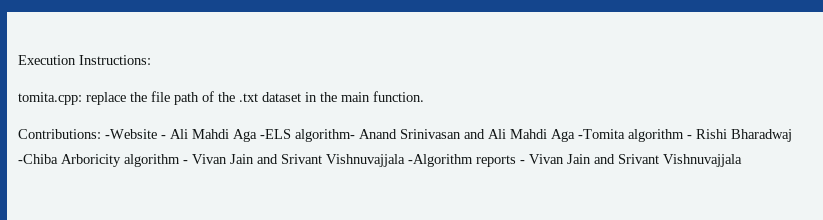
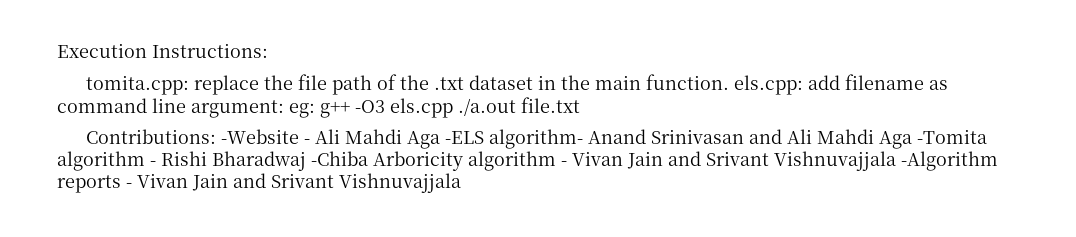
(424, 96) none -> [733,74,948,95] [57,97,580,118] els.cpp: add filename as command line argument: eg: g++ -O3 els.cpp ./a.out file.txt

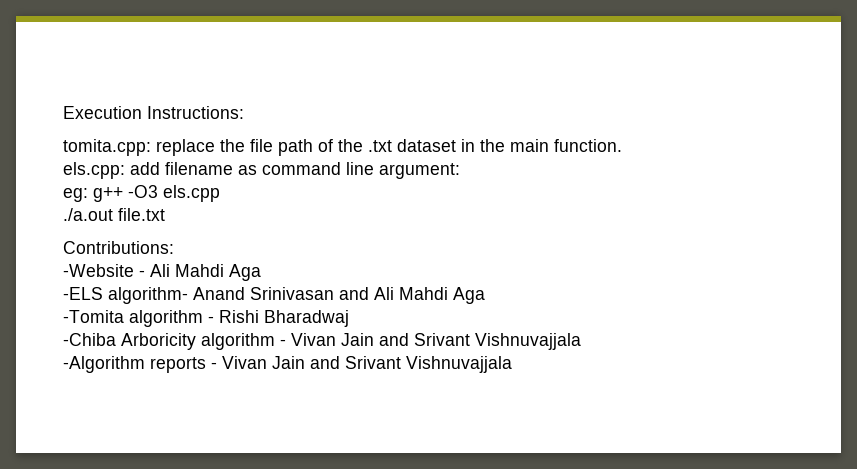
(729, 82) none -> (622, 145) //
(284, 109) none -> (460, 171) //
(453, 108) none -> (220, 193) //
(216, 136) none -> (174, 247) //
(440, 140) none -> (261, 272) //
(912, 140) none -> (485, 295) //
(306, 161) none -> (349, 318) //
(896, 161) none -> (581, 341) //

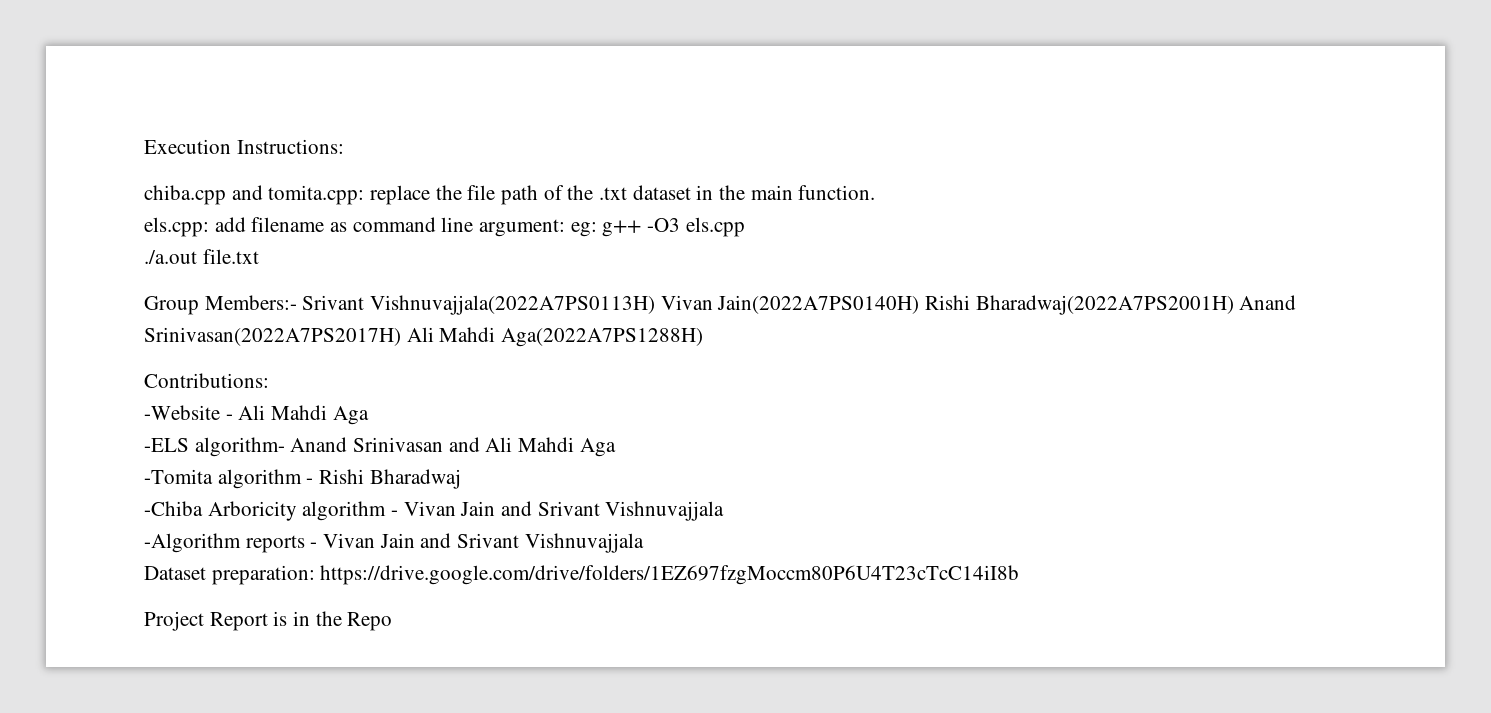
(244, 112) none -> [144,185,263,205] chiba.cpp and
(460, 171) // -> (566, 228) none
(165, 214) none -> [144,295,1297,315] [144,327,704,347] // Group Members:- Srivant Vishnuvajjala(2022A7PS0113H) Vivan Jain(2022A7PS0140H) Rishi Bharadwaj(2022A7PS2001H) Anand Srinivasan(2022A7PS2017H) Ali Mahdi Aga(2022A7PS1288H)
(512, 364) none -> [144,565,1020,585] [144,611,393,631] // Dataset preparation: https://drive.google.com/drive/folders/1EZ697fzgMoccm80P6U4T23cTcC14iI8b // Project Report is in the Repo

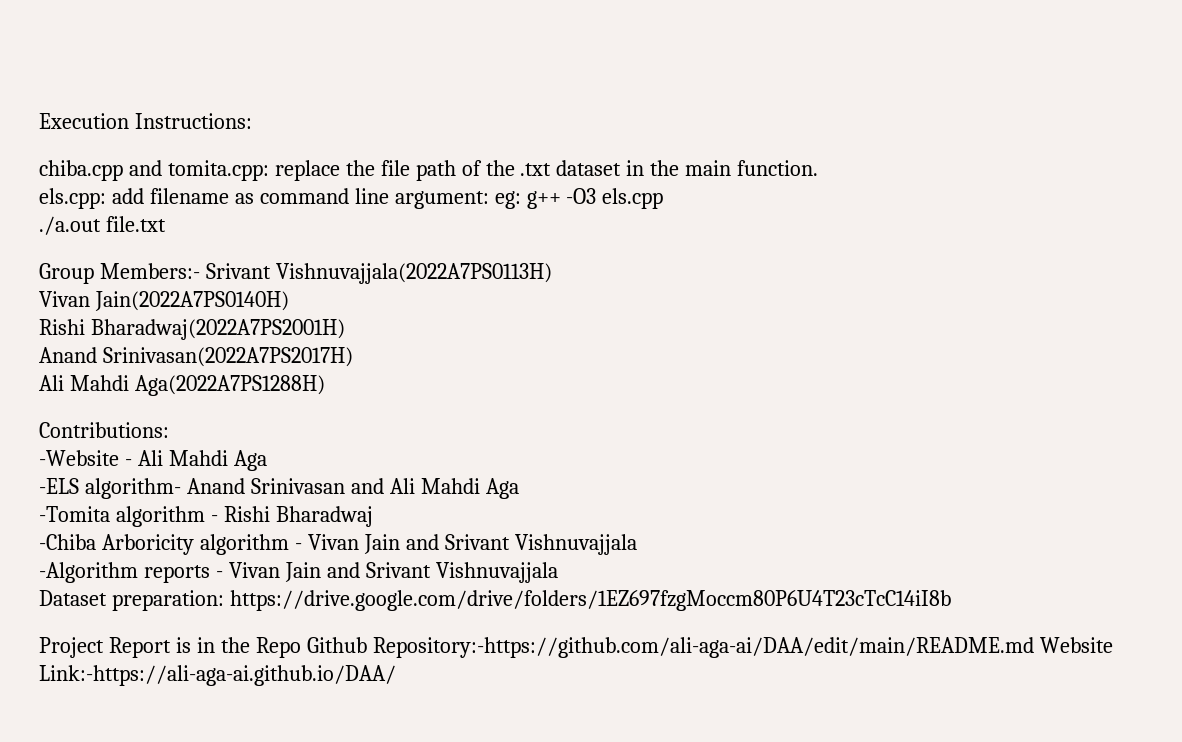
(656, 305) none -> (552, 273) //
(920, 304) none -> (289, 301) //
(1234, 305) none -> (345, 329) //
(401, 336) none -> (353, 357) //
(393, 621) none -> [306,637,1113,658] [39,665,396,686] Github Repository:-https://github.com/ali-aga-ai/DAA/edit/main/README.md Website Link:-https://ali-aga-ai.github.io/DAA/

